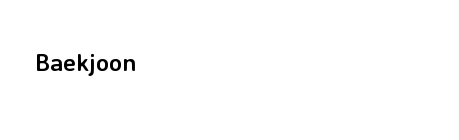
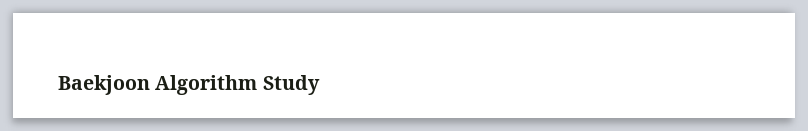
(136, 65) none -> [155,75,320,95] Algorithm Study

